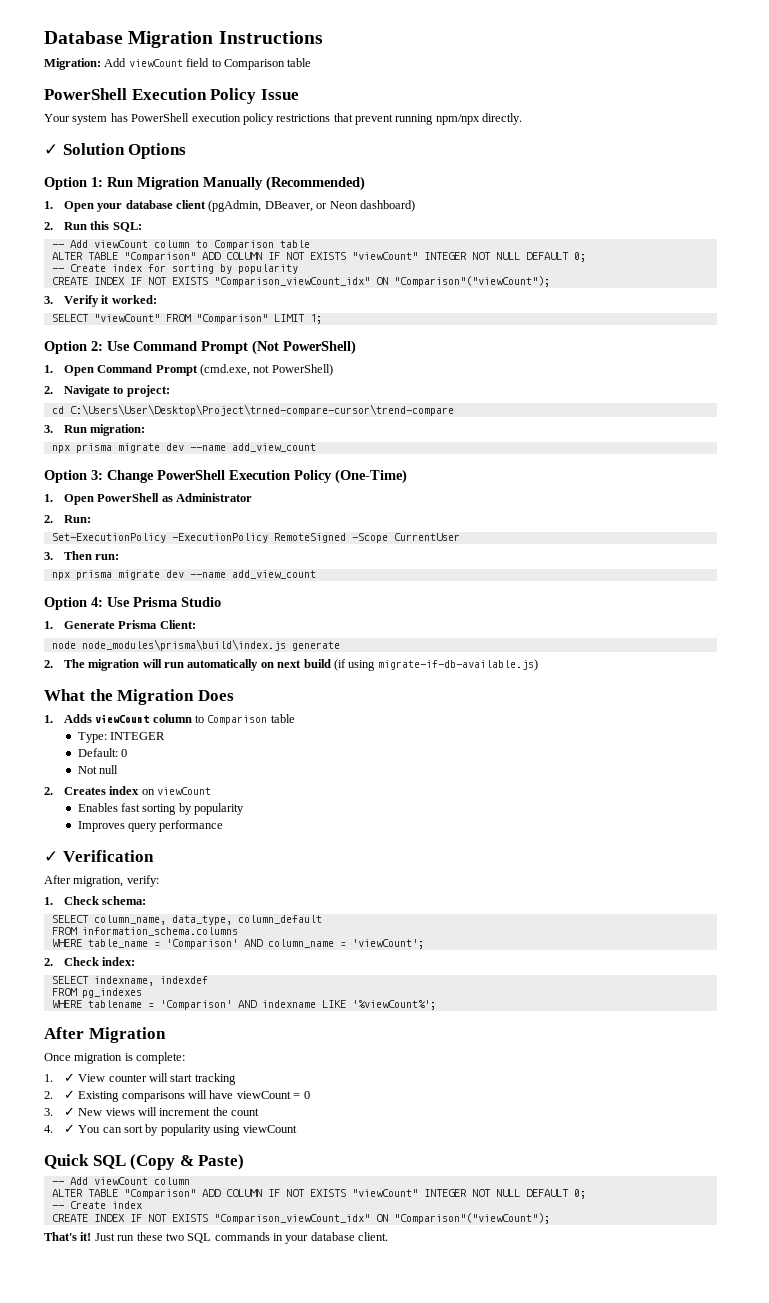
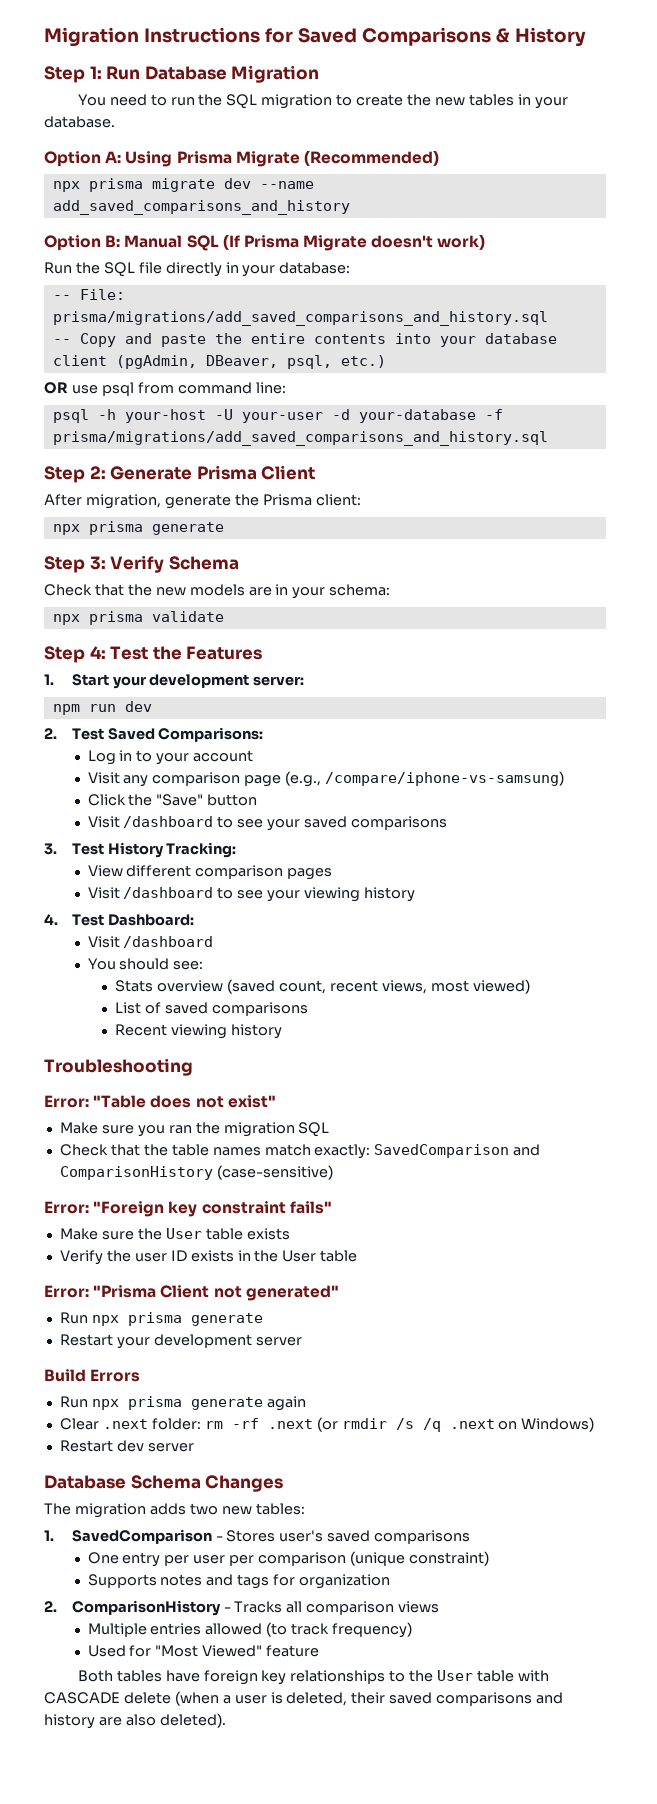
[44,31,323,48] [44,58,312,70] [44,88,299,104] [44,113,523,125] [44,143,187,159] [44,176,365,191] [44,200,415,212] [44,221,142,232] [51,240,310,250] [51,252,586,262] [51,264,298,274] [51,276,550,287] [44,295,157,307] [51,314,322,324] [44,340,356,355] [44,364,333,376] [44,385,170,397] [51,404,454,416] [44,424,146,436] [51,443,316,453] [44,469,407,484] [44,493,253,505] [44,515,91,523] [51,533,460,543] [44,551,120,560] [51,570,316,580] [44,597,221,610] [44,620,196,629] [51,639,340,651] [44,659,538,671] [44,689,234,705] [44,714,295,725] [77,732,166,743] [77,748,128,757] [77,765,119,774] [44,786,212,795] [77,803,245,815] [77,820,224,832] [44,850,154,862] [44,875,159,887] [44,896,147,905] [51,915,322,925] [51,927,238,936] [51,939,424,949] [44,957,136,966] [51,976,208,986] [51,988,142,998] [51,1000,436,1010] [44,1027,166,1043] [44,1052,186,1064] [44,1073,236,1085] [44,1090,310,1102] [44,1107,260,1116] [44,1124,297,1136] [44,1154,245,1170] [51,1177,190,1185] [51,1189,586,1199] [51,1201,142,1209] [51,1213,550,1224] [44,1232,389,1244] Database Migration Instructions // Migration: Add viewCount field to Comparison table // PowerShell Execution Policy Issue // Your system has PowerShell execution policy restrictions that prevent running npm/npx directly. // ✓ Solution Options // Option 1: Run Migration Manually (Recommended) // 1. Open your database client (pgAdmin, DBeaver, or Neon dashboard) // 2. Run this SQL: // -- Add viewCount column to Comparison table // ALTER TABLE "Comparison" ADD COLUMN IF NOT EXISTS "viewCount" INTEGER NOT NULL DEFAULT 0; // -- Create index for sorting by popularity // CREATE INDEX IF NOT EXISTS "Comparison_viewCount_idx" ON "Comparison"("viewCount"); // 3. Verify it worked: // SELECT "viewCount" FROM "Comparison" LIMIT 1; // Option 2: Use Command Prompt (Not PowerShell) // 1. Open Command Prompt (cmd.exe, not PowerShell) // 2. Navigate to project: // cd C:\Users\User\Desktop\Project\trned-compare-cursor\trend-compare // 3. Run migration: // npx prisma migrate dev --name add_view_count // Option 3: Change PowerShell Execution Policy (One-Time) // 1. Open PowerShell as Administrator // 2. Run: // Set-ExecutionPolicy -ExecutionPolicy RemoteSigned -Scope CurrentUser // 3. Then run: // npx prisma migrate dev --name add_view_count // Option 4: Use Prisma Studio // 1. Generate Prisma Client: // node node_modules\prisma\build\index.js generate // 2. The migration will run automatically on next build (if using migrate-if-db-available.js) // What the Migration Does // 1. Adds viewCount column to Comparison table // Type: INTEGER // Default: 0 // Not null // 2. Creates index on viewCount // Enables fast sorting by popularity // Improves query performance // ✓ Verification // After migration, verify: // 1. Check schema: // SELECT column_name, data_type, column_default // FROM information_schema.columns // WHERE table_name = 'Comparison' AND column_name = 'viewCount'; // 2. Check index: // SELECT indexname, indexdef // FROM pg_indexes // WHERE tablename = 'Comparison' AND indexname LIKE '%viewCount%'; // After Migration // Once migration is complete: // 1. ✓ View counter will start tracking // 2. ✓ Existing comparisons will have viewCount = 0 // 3. ✓ New views will increment the count // 4. ✓ You can sort by popularity using viewCount // Quick SQL (Copy & Paste) // -- Add viewCount column // ALTER TABLE "Comparison" ADD COLUMN IF NOT EXISTS "viewCount" INTEGER NOT NULL DEFAULT 0; // -- Create index // CREATE INDEX IF NOT EXISTS "Comparison_viewCount_idx" ON "Comparison"("viewCount"); // That's it! Just run these two SQL commands in your database client. -> [44,27,586,47] [44,65,320,83] [77,94,568,109] [44,116,115,128] [44,150,439,167] [52,178,314,192] [52,200,350,215] [44,234,486,251] [44,262,351,277] [52,289,125,300] [52,311,548,326] [52,333,557,347] [52,355,386,369] [44,382,286,396] [52,409,503,423] [52,431,548,446] [44,465,316,483] [44,494,361,509] [52,521,224,535] [44,555,239,573] [44,584,391,599] [52,611,224,625] [44,646,263,663] [44,674,305,689] [52,701,152,715] [44,727,264,742] [87,750,254,765] [87,771,565,787] [87,794,258,806] [87,816,448,831] [44,842,237,858] [87,865,333,880] [87,887,416,902] [44,914,194,926] [87,936,214,948] [87,958,204,970] [115,979,530,994] [115,1002,308,1016] [115,1024,283,1039] [44,1058,193,1076] [44,1095,276,1108] [59,1122,330,1137] [59,1144,541,1159] [59,1165,333,1180] [44,1201,332,1217] [59,1228,290,1240] [59,1250,358,1265] [44,1285,339,1301] [59,1312,263,1326] [59,1334,302,1349] [44,1369,141,1382] [59,1396,306,1411] [59,1417,595,1432] [59,1440,194,1452] [44,1475,284,1492] [44,1503,305,1518] [44,1529,471,1544] [87,1551,489,1567] [87,1574,391,1589] [44,1600,440,1616] [87,1622,413,1638] [87,1645,320,1657] [77,1670,549,1685] [44,1691,564,1706] [44,1713,226,1729] Migration Instructions for Saved Comparisons & History // Step 1: Run Database Migration // You need to run the SQL migration to create the new tables in your database. // Option A: Using Prisma Migrate (Recommended) // npx prisma migrate dev --name add_saved_comparisons_and_history // Option B: Manual SQL (If Prisma Migrate doesn't work) // Run the SQL file directly in your database: // -- File: prisma/migrations/add_saved_comparisons_and_history.sql // -- Copy and paste the entire contents into your database client (pgAdmin, DBeaver, psql, etc.) // OR use psql from command line: // psql -h your-host -U your-user -d your-database -f prisma/migrations/add_saved_comparisons_and_history.sql // Step 2: Generate Prisma Client // After migration, generate the Prisma client: // npx prisma generate // Step 3: Verify Schema // Check that the new models are in your schema: // npx prisma validate // Step 4: Test the Features // 1. Start your development server: // npm run dev // 2. Test Saved Comparisons: // Log in to your account // Visit any comparison page (e.g., /compare/iphone-vs-samsung) // Click the "Save" button // Visit /dashboard to see your saved comparisons // 3. Test History Tracking: // View different comparison pages // Visit /dashboard to see your viewing history // 4. Test Dashboard: // Visit /dashboard // You should see: // Stats overview (saved count, recent views, most viewed) // List of saved comparisons // Recent viewing history // Troubleshooting // Error: "Table does not exist" // Make sure you ran the migration SQL // Check that the table names match exactly: SavedComparison and ComparisonHistory (case-sensitive) // Error: "Foreign key constraint fails" // Make sure the User table exists // Verify the user ID exists in the User table // Error: "Prisma Client not generated" // Run npx prisma generate // Restart your development server // Build Errors // Run npx prisma generate again // Clear .next folder: rm -rf .next (or rmdir /s /q .next on Windows) // Restart dev server // Database Schema Changes // The migration adds two new tables: // 1. SavedComparison - Stores user's saved comparisons // One entry per user per comparison (unique constraint) // Supports notes and tags for organization // 2. ComparisonHistory - Tracks all comparison views // Multiple entries allowed (to track frequency) // Used for "Most Viewed" feature // Both tables have foreign key relationships to the User table with CASCADE delete (when a user is deleted, their saved comparisons and history are also deleted).

